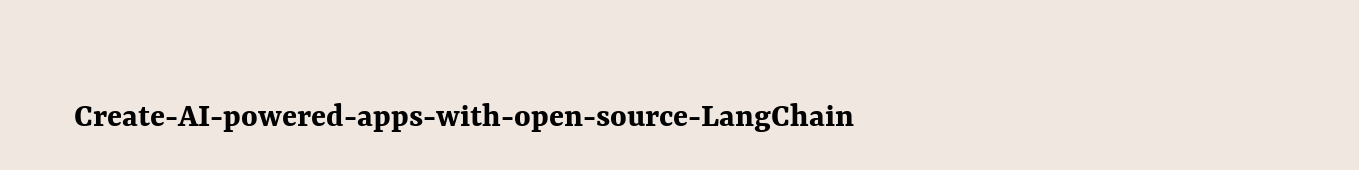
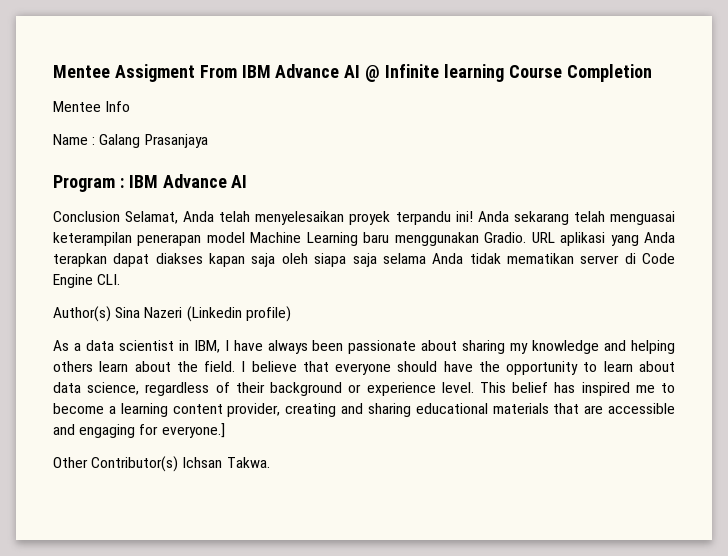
[74,103,854,132] Create-AI-powered-apps-with-open-source-LangChain -> [53,64,652,82] [53,101,131,112] [53,134,208,148] [53,174,248,192] [53,211,675,225] [53,232,675,246] [53,253,675,267] [53,274,121,288] [53,306,291,322] [53,340,675,354] [53,361,675,375] [53,382,675,396] [53,403,675,417] [53,423,225,438] [53,456,270,472] Mentee Assigment From IBM Advance AI @ Infinite learning Course Completion // Mentee Info // Name : Galang Prasanjaya // Program : IBM Advance AI // Conclusion Selamat, Anda telah menyelesaikan proyek terpandu ini! Anda sekarang telah menguasai keterampilan penerapan model Machine Learning baru menggunakan Gradio. URL aplikasi yang Anda terapkan dapat diakses kapan saja oleh siapa saja selama Anda tidak mematikan server di Code Engine CLI. // Author(s) Sina Nazeri (Linkedin profile) // As a data scientist in IBM, I have always been passionate about sharing my knowledge and helping others learn about the field. I believe that everyone should have the opportunity to learn about data science, regardless of their background or experience level. This belief has inspired me to become a learning content provider, creating and sharing educational materials that are accessible and engaging for everyone.] // Other Contributor(s) Ichsan Takwa.

